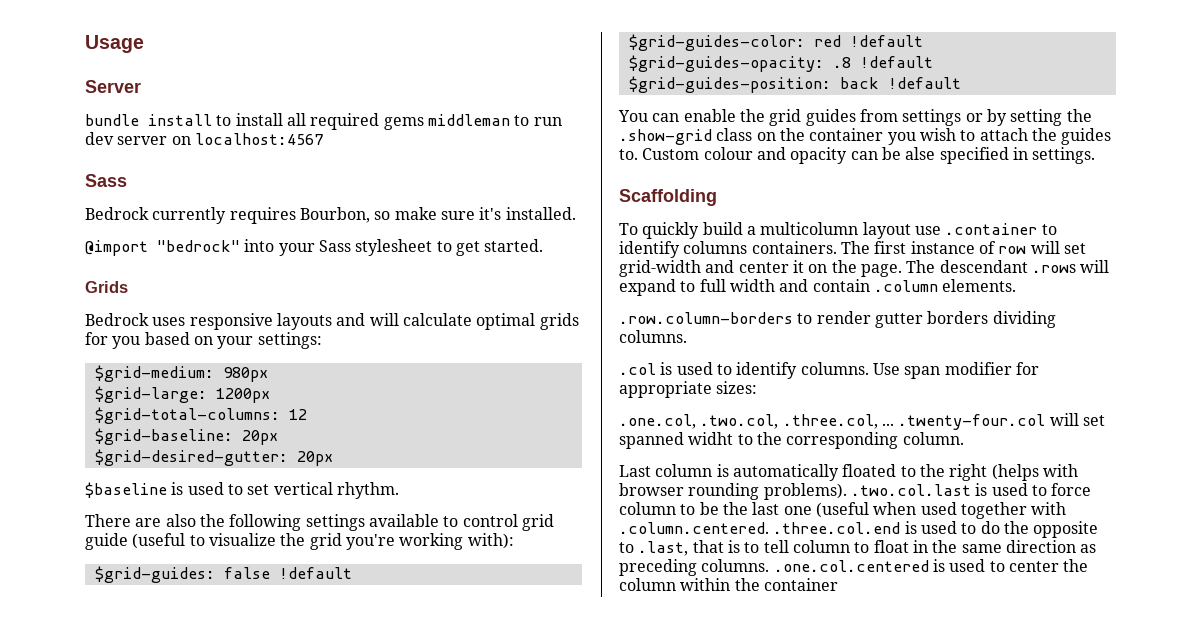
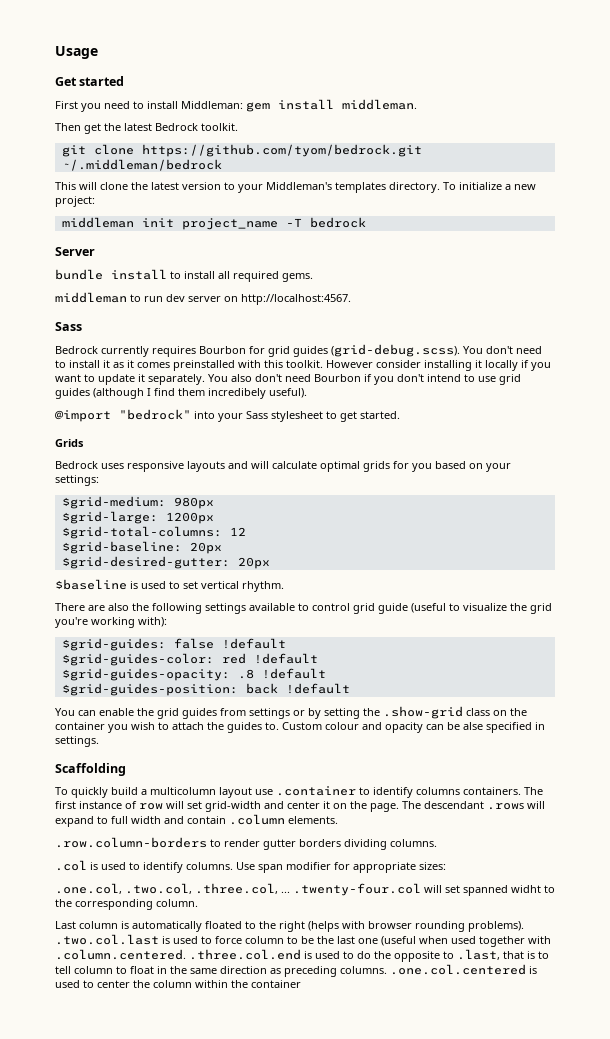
(144, 44) none -> [55,76,125,86] [55,99,417,112] [55,123,238,134] [61,144,422,157] [61,159,222,171] [55,182,536,193] [55,196,95,207] [61,217,366,230] // Get started // First you need to install Middleman: gem install middleman. // Then get the latest Bedrock toolkit. // git clone https://github.com/tyom/bedrock.git ~/.middleman/bedrock // This will clone the latest version to your Middleman's templates directory. To initialize a new project: // middleman init project_name -T bedrock
[383,117,424,130] gems -> [282,273,313,282] gems. //
[194,133,323,145] localhost:4567 -> [241,294,351,305] http://localhost:4567.
[299,207,576,223] Bourbon, so make sure it's installed. -> [199,344,542,357] [55,360,551,371] [55,374,521,385] [55,388,307,399] Bourbon for grid guides (grid-debug.scss). You don't need to install it as it comes preinstalled with this toolkit. However consider installing it locally if you want to update it separately. You also don't need Bourbon if you don't intend to use grid guides (although I find them incredibely useful).

